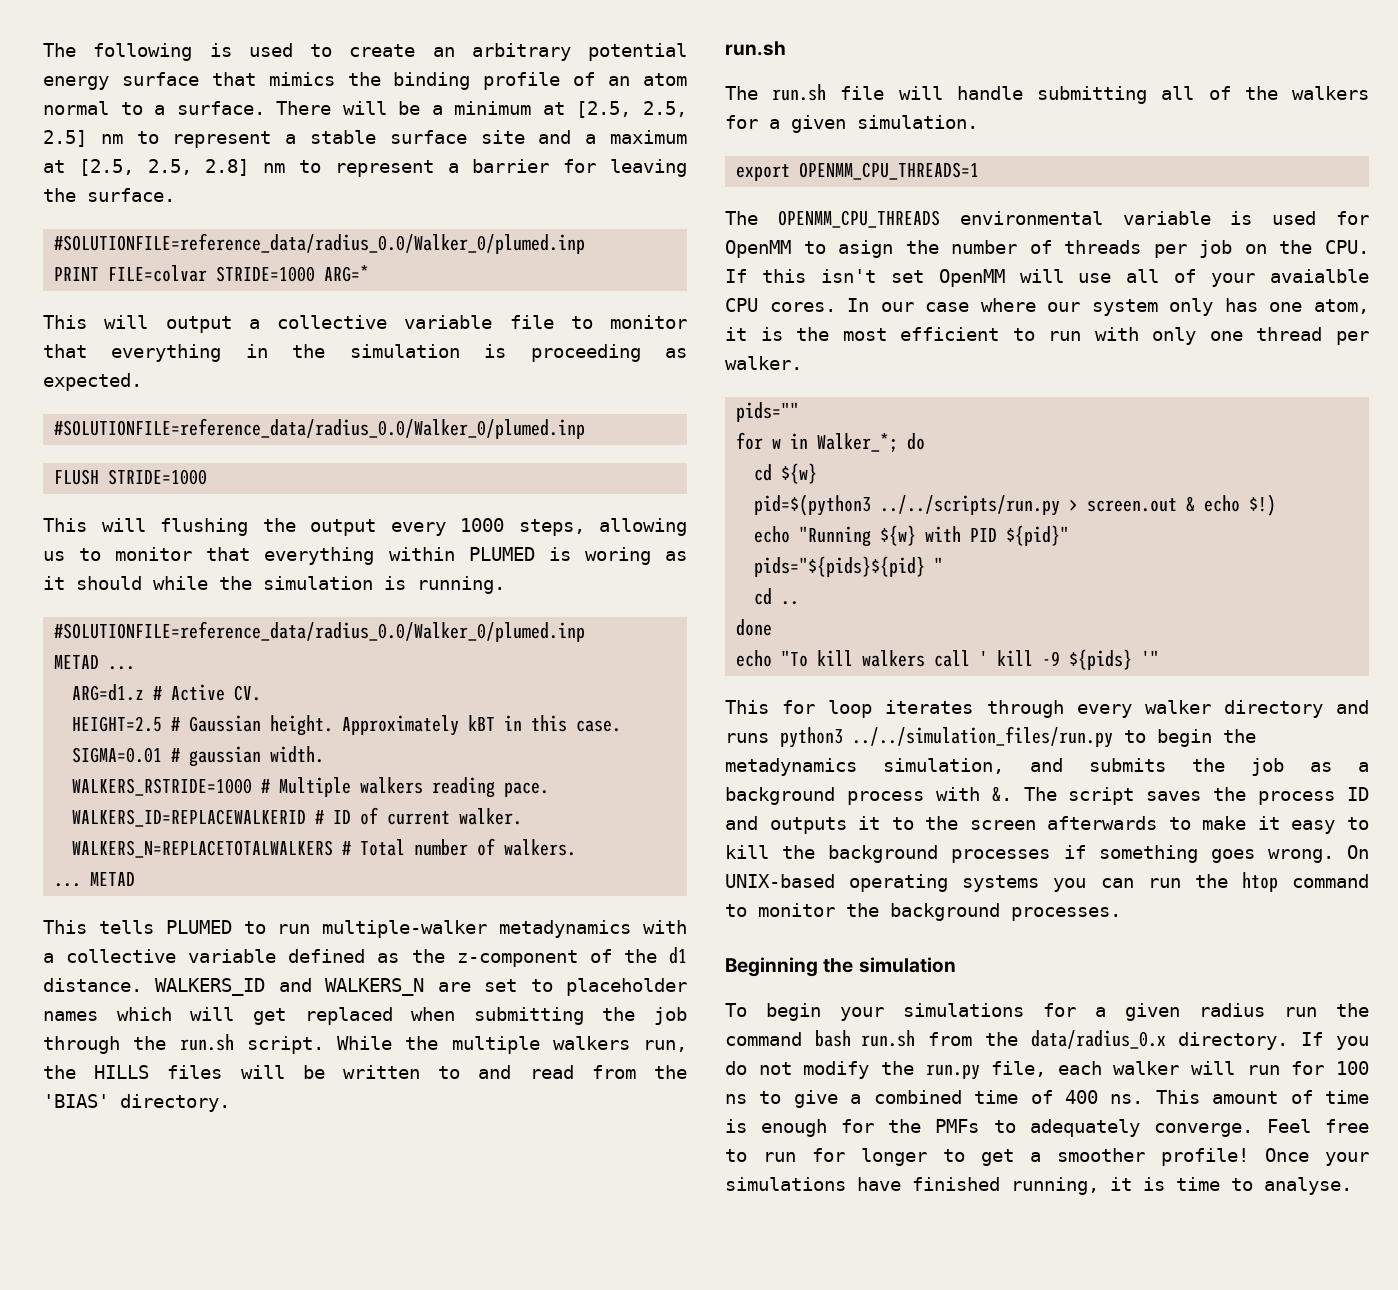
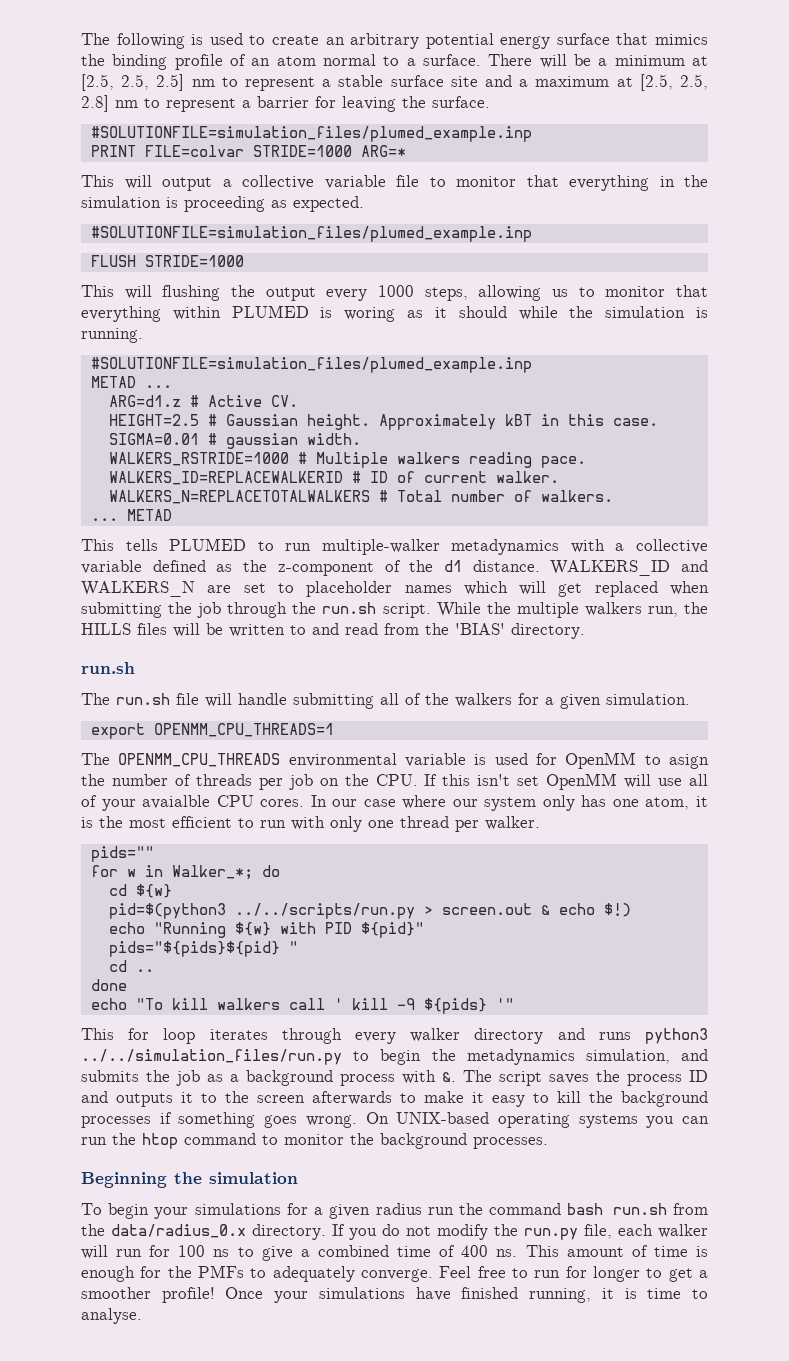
[54,233,586,254] #SOLUTIONFILE=reference_data/radius_0.0/Walker_0/plumed.inp -> [90,126,532,142] #SOLUTIONFILE=simulation_files/plumed_example.inp
[54,418,586,439] #SOLUTIONFILE=reference_data/radius_0.0/Walker_0/plumed.inp -> [90,226,532,242] #SOLUTIONFILE=simulation_files/plumed_example.inp
[54,621,586,642] #SOLUTIONFILE=reference_data/radius_0.0/Walker_0/plumed.inp -> [90,357,532,373] #SOLUTIONFILE=simulation_files/plumed_example.inp

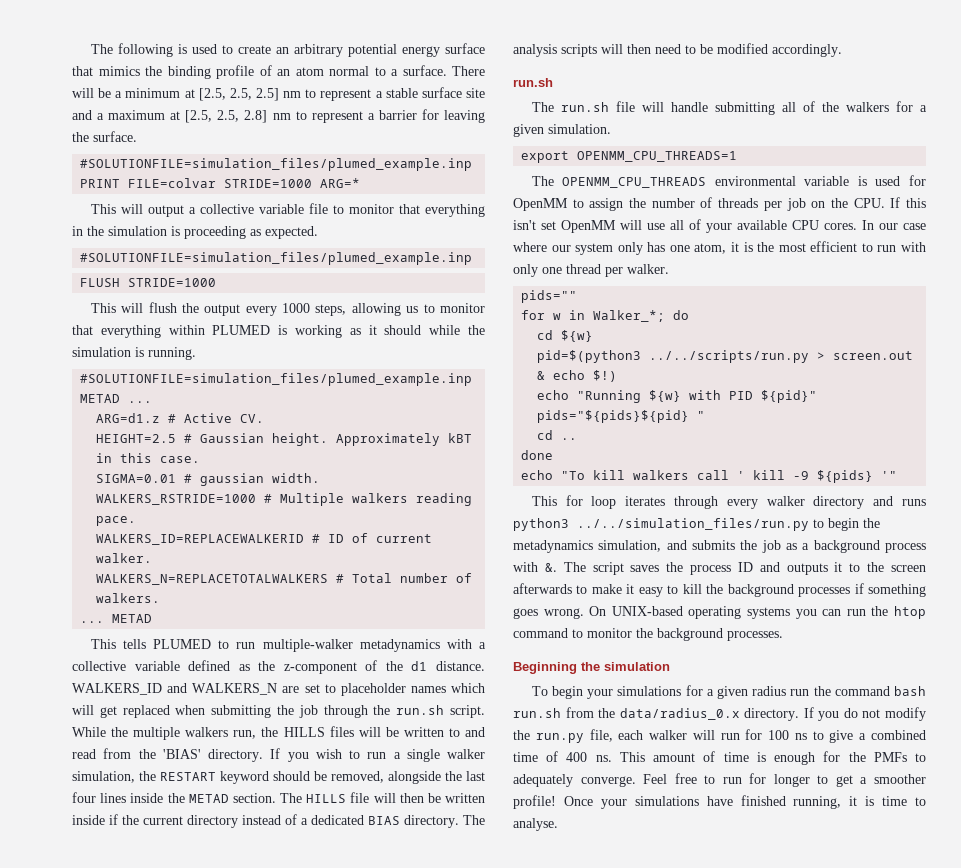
[162,285,221,301] flushing -> [148,302,177,313] flush
[344,307,396,322] woring -> [295,325,342,338] working
(585, 631) none -> [270,748,485,762] [72,771,485,784] [72,792,486,803] [72,814,485,828] [513,43,842,57] If you wish to run a single walker simulation, the RESTART keyword should be removed, alongside the last four lines inside the METAD section. The HILLS file will then be written inside if the current directory instead of a dedicated BIAS directory. The analysis scripts will then need to be modified accordingly.
[669,754,709,769] asign -> [589,198,624,211] assign
[142,795,211,809] avaialble -> [737,220,787,230] available

